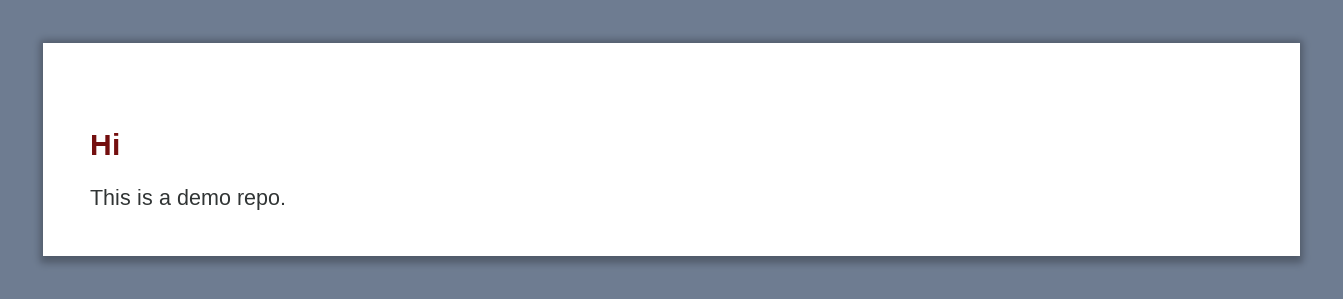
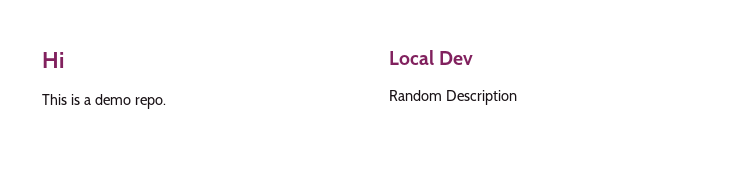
(286, 201) none -> [389,50,474,65] [389,90,517,105] // Local Dev // Random Description

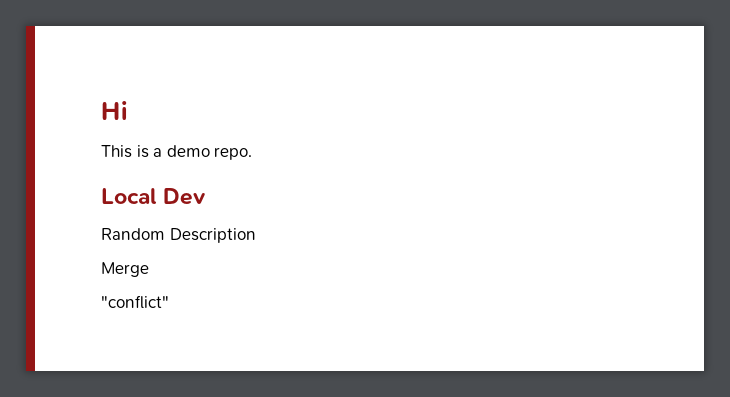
(517, 97) none -> [101,262,149,277] [101,295,169,309] // Merge // "conflict"

